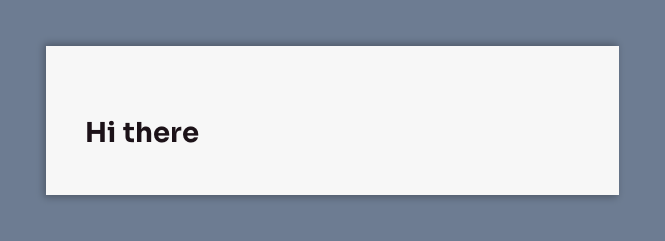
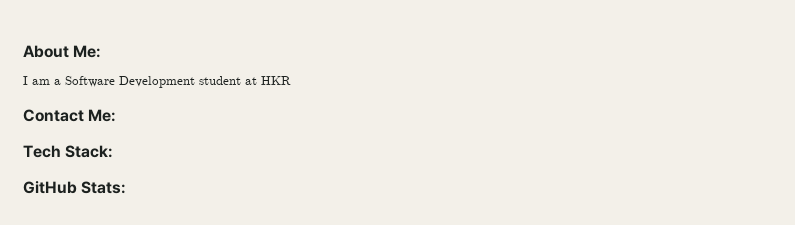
[85,120,200,143] Hi there -> [23,45,102,58] [23,76,291,88] [23,109,117,122] [23,145,114,158] [23,181,127,194] About Me: // I am a Software Development student at HKR // Contact Me: // Tech Stack: // GitHub Stats:

